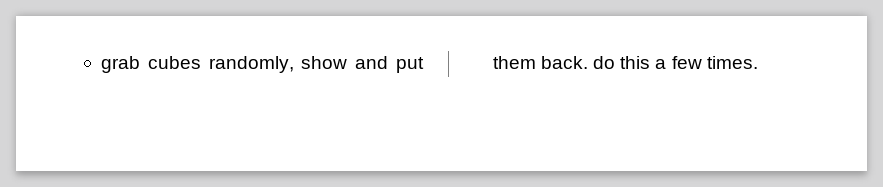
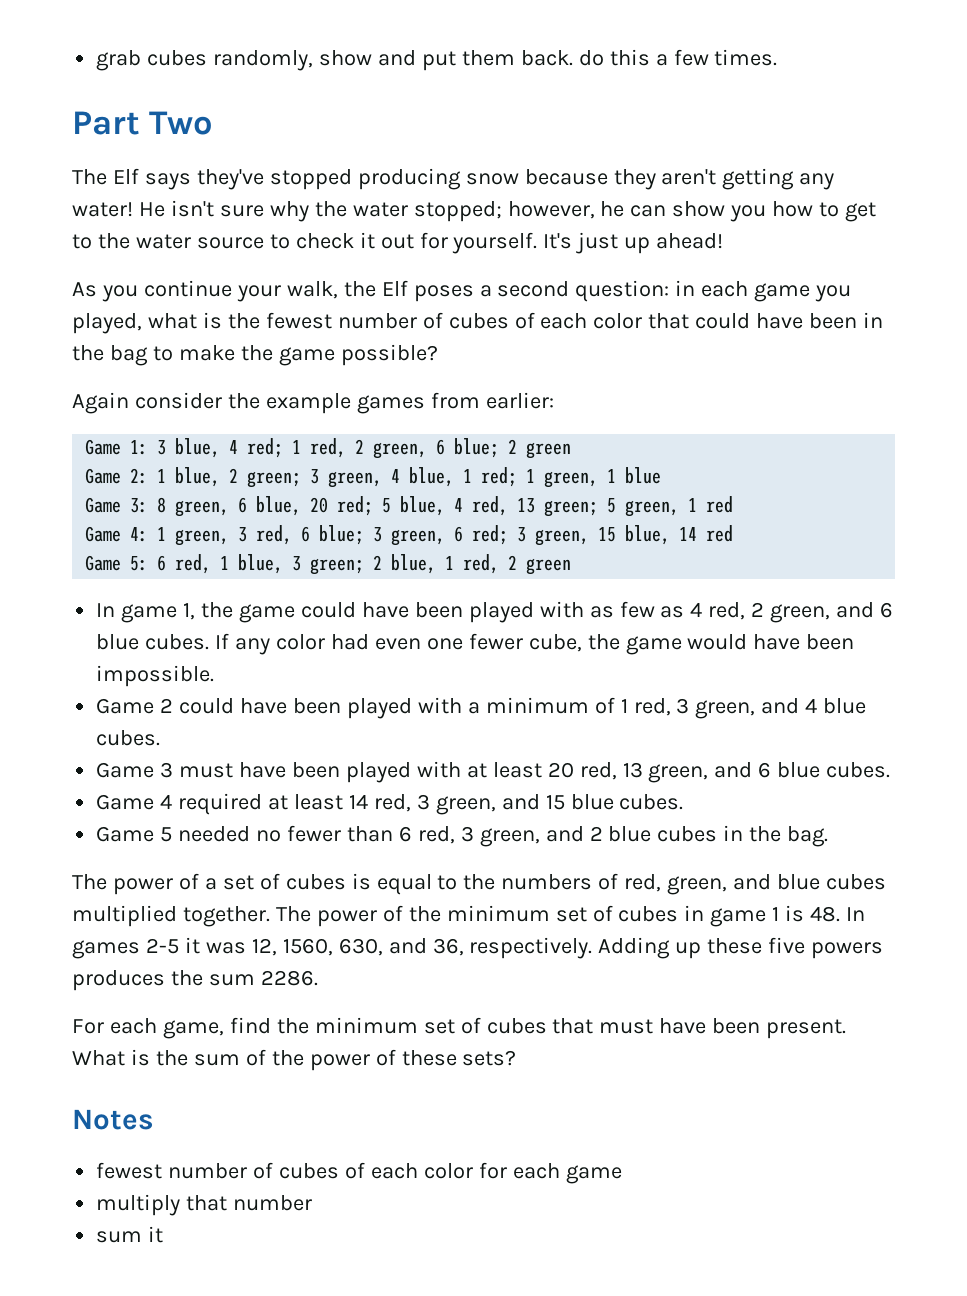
(758, 62) none -> [72,111,214,135] [72,168,835,190] [72,200,877,222] [72,232,724,254] [72,280,852,302] [72,312,884,334] [72,344,438,366] [72,392,554,414] [85,438,572,459] [85,467,662,488] [85,496,734,517] [85,525,734,546] [85,554,572,575] [96,601,894,623] [96,633,855,655] [96,665,215,687] [96,697,867,719] [96,730,161,746] [96,761,891,783] [96,793,684,815] [96,825,829,847] [72,873,886,895] [72,905,866,927] [72,937,884,959] [72,970,318,991] [72,1017,847,1039] [72,1049,517,1071] [72,1109,154,1130] [96,1162,622,1184] [96,1194,313,1216] [96,1226,164,1243] // Part Two // The Elf says they've stopped producing snow because they aren't getting any water! He isn't sure why the water stopped; however, he can show you how to get to the water source to check it out for yourself. It's just up ahead! // As you continue your walk, the Elf poses a second question: in each game you played, what is the fewest number of cubes of each color that could have been in the bag to make the game possible? // Again consider the example games from earlier: // Game 1: 3 blue, 4 red; 1 red, 2 green, 6 blue; 2 green // Game 2: 1 blue, 2 green; 3 green, 4 blue, 1 red; 1 green, 1 blue // Game 3: 8 green, 6 blue, 20 red; 5 blue, 4 red, 13 green; 5 green, 1 red // Game 4: 1 green, 3 red, 6 blue; 3 green, 6 red; 3 green, 15 blue, 14 red // Game 5: 6 red, 1 blue, 3 green; 2 blue, 1 red, 2 green // In game 1, the game could have been played with as few as 4 red, 2 green, and 6 blue cubes. If any color had even one fewer cube, the game would have been impossible. // Game 2 could have been played with a minimum of 1 red, 3 green, and 4 blue cubes. // Game 3 must have been played with at least 20 red, 13 green, and 6 blue cubes. // Game 4 required at least 14 red, 3 green, and 15 blue cubes. // Game 5 needed no fewer than 6 red, 3 green, and 2 blue cubes in the bag. // The power of a set of cubes is equal to the numbers of red, green, and blue cubes multiplied together. The power of the minimum set of cubes in game 1 is 48. In games 2-5 it was 12, 1560, 630, and 36, respectively. Adding up these five powers produces the sum 2286. // For each game, find the minimum set of cubes that must have been present. What is the sum of the power of these sets? // Notes // fewest number of cubes of each color for each game // multiply that number // sum it

